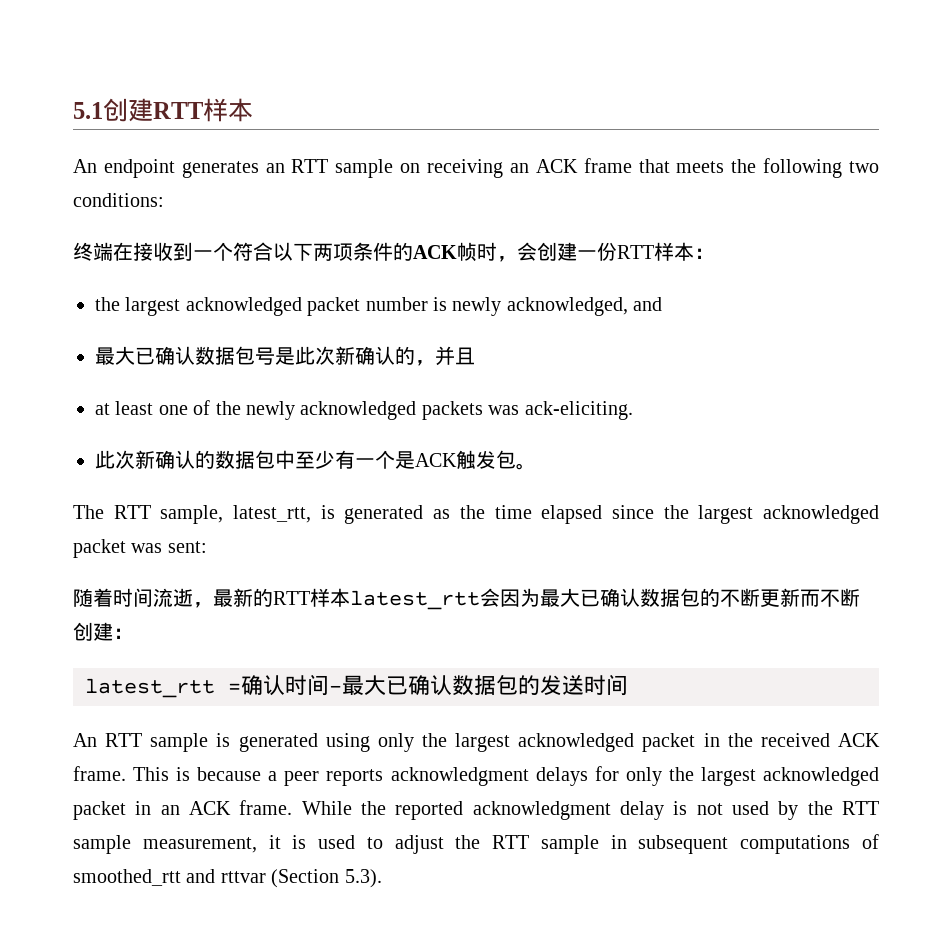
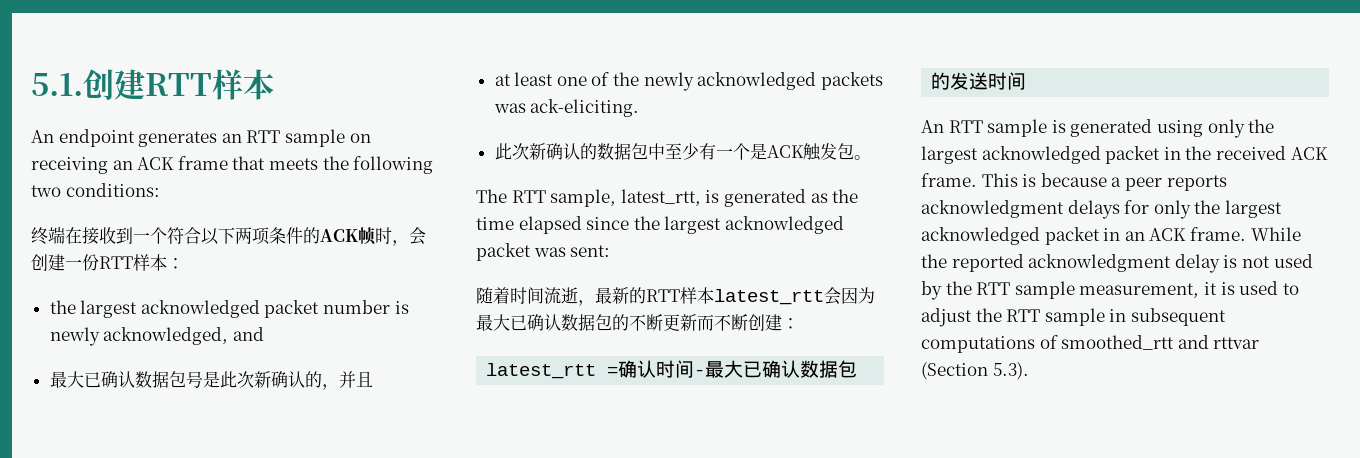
[73,102,103,119] 5.1 -> [31,73,83,96] 5.1.

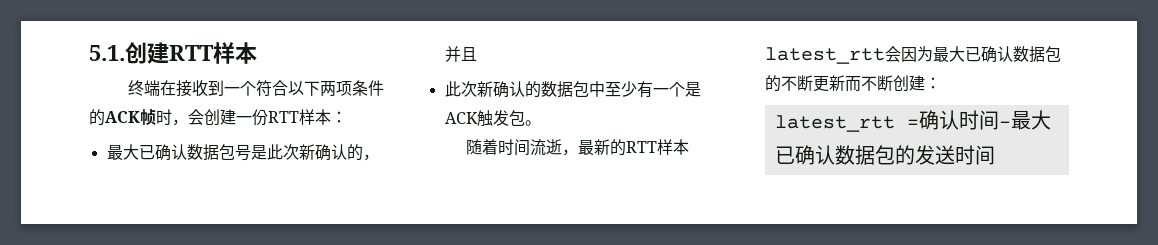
[31,129,371,147] [31,156,434,174] [31,183,160,197] // An endpoint generates an RTT sample on receiving an ACK frame that meets the following two conditions: -> (257, 53) none
[49,300,409,318] [49,327,264,346] // the largest acknowledged packet number is newly acknowledged, and -> (347, 117) none
[494,72,883,91] [493,99,640,117] // at least one of the newly acknowledged packets was ack-eliciting. -> (477, 54) none
[476,189,859,207] [476,216,844,234] [476,243,611,261] // The RTT sample, latest_rtt, is generated as the time elapsed since the largest acknowledged packet was sent: -> (541, 123) none
[921,119,1275,138] [921,146,1328,164] [921,173,1227,191] [921,200,1282,219] [921,227,1301,245] [921,254,1313,273] [921,281,1299,300] [921,308,1226,327] [921,335,1260,353] [921,362,1029,380] // An RTT sample is generated using only the largest acknowledged packet in the received ACK frame. This is because a peer reports acknowledgment delays for only the largest acknowledged packet in an ACK frame. While the reported acknowledgment delay is not used by the RTT sample measurement, it is used to adjust the RTT sample in subsequent computations of smoothed_rtt and rttvar (Section 5.3). -> (995, 155) none

